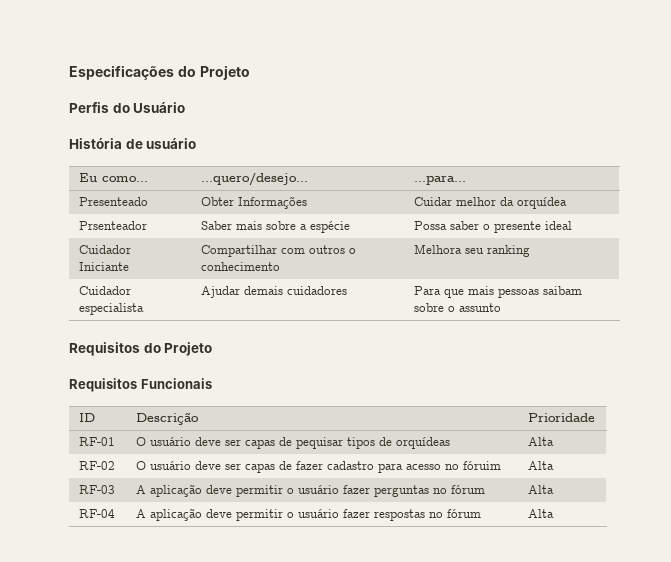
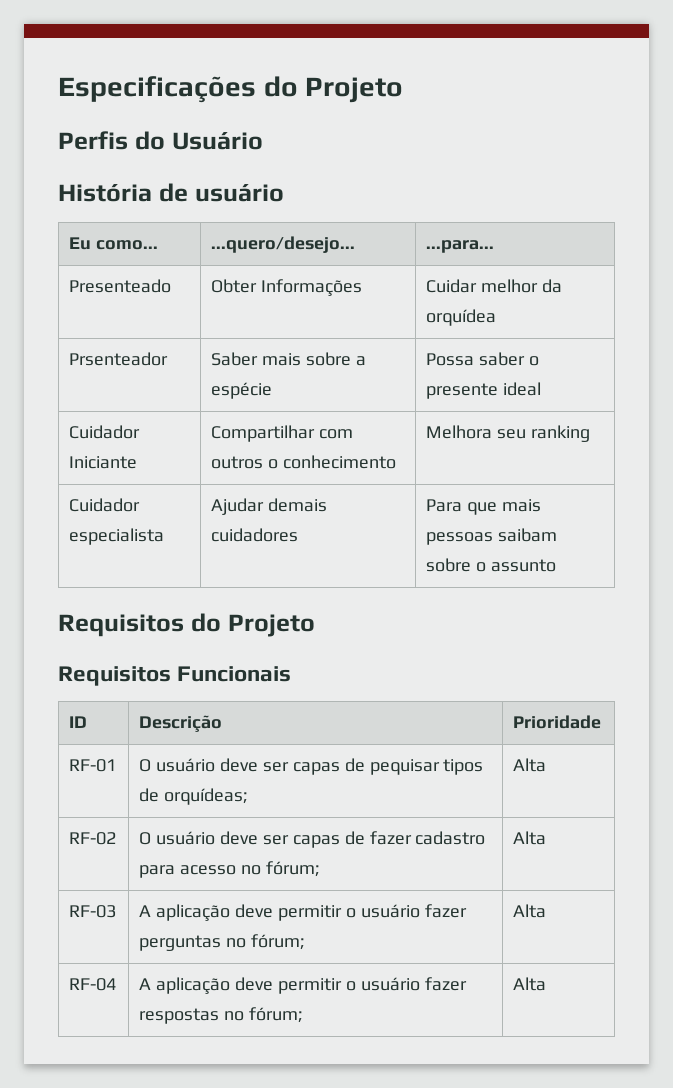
[396,437,451,449] orquídeas -> [164,788,249,805] orquídeas;
[463,461,502,470] fóruim -> [265,861,320,877] fórum;
[451,485,486,494] fórum -> [251,934,306,950] fórum;
[447,509,482,518] fórum -> [249,1007,304,1023] fórum;

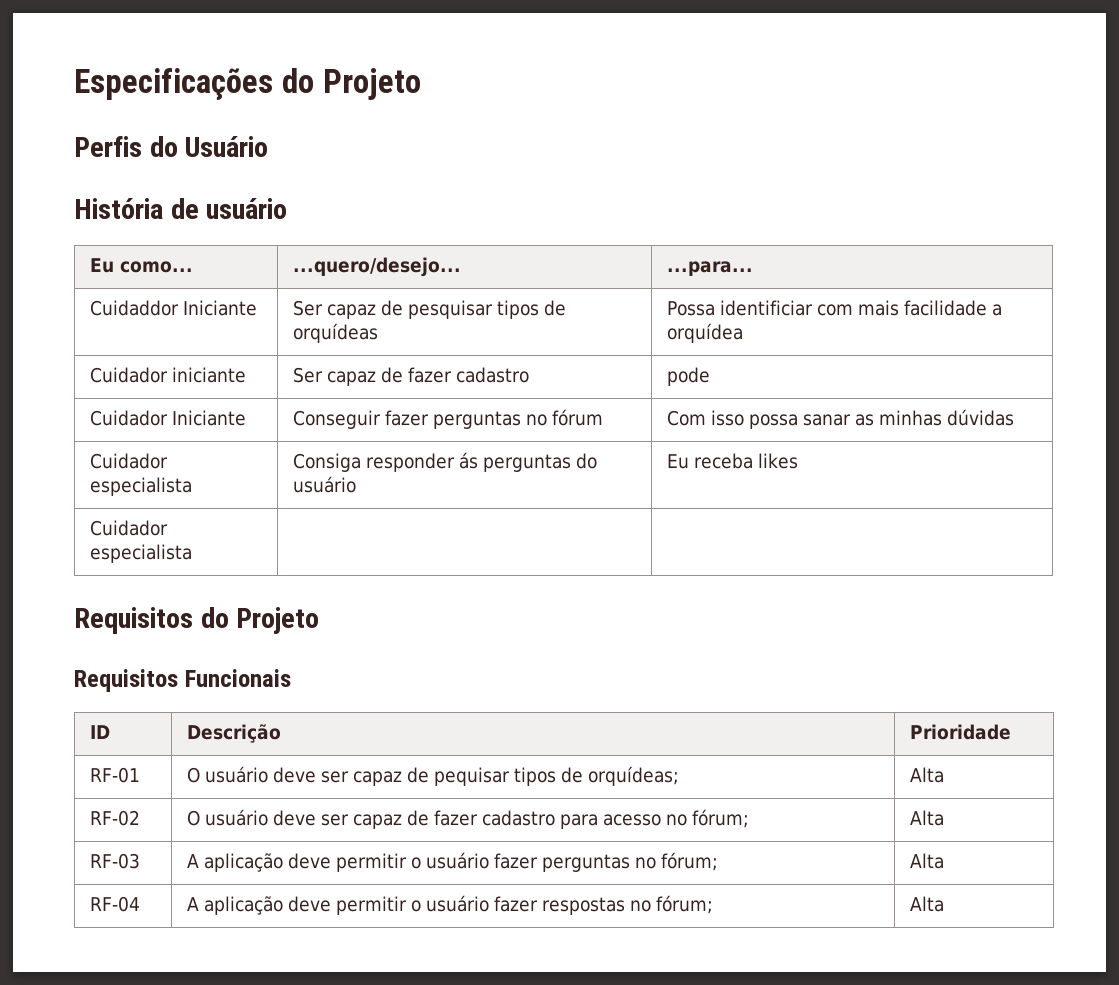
[69,279,172,293] [211,279,363,296] [426,279,563,293] [426,309,497,326] [69,352,169,366] [211,352,366,366] [211,382,273,399] [426,352,540,366] [426,382,542,399] [69,425,141,439] [69,456,138,469] [211,425,354,442] [211,455,397,469] [426,425,591,442] [69,498,141,512] [69,528,165,545] [211,498,328,515] [211,528,299,542] [426,499,542,515] [426,528,558,545] [426,558,557,572] Presenteado | Obter Informações | Cuidar melhor da orquídea // Prsenteador | Saber mais sobre a espécie | Possa saber o presente ideal // Cuidador Iniciante | Compartilhar com outros o conhecimento | Melhora seu ranking // Cuidador especialista | Ajudar demais cuidadores | Para que mais pessoas saibam sobre o assunto -> [89,300,257,316] [292,300,566,319] [292,323,378,343] [666,300,1002,316] [666,323,743,343] [89,367,246,383] [292,367,529,386] [666,367,710,386] [89,410,246,426] [292,409,603,429] [666,409,1014,429] [89,453,168,469] [89,477,192,496] [292,452,597,472] [292,476,356,493] [666,453,798,469] [89,520,168,536] [89,544,192,563] Cuidaddor Iniciante | Ser capaz de pesquisar tipos de orquídeas | Possa identificiar com mais facilidade a orquídea // Cuidador iniciante | Ser capaz de fazer cadastro | pode // Cuidador Iniciante | Conseguir fazer perguntas no fórum | Com isso possa sanar as minhas dúvidas // Cuidador especialista | Consiga responder ás perguntas do usuário | Eu receba likes // Cuidador especialista | |
[292,762,340,775] capas -> [352,771,402,786] capaz
[292,835,340,848] capas -> [352,814,402,829] capaz

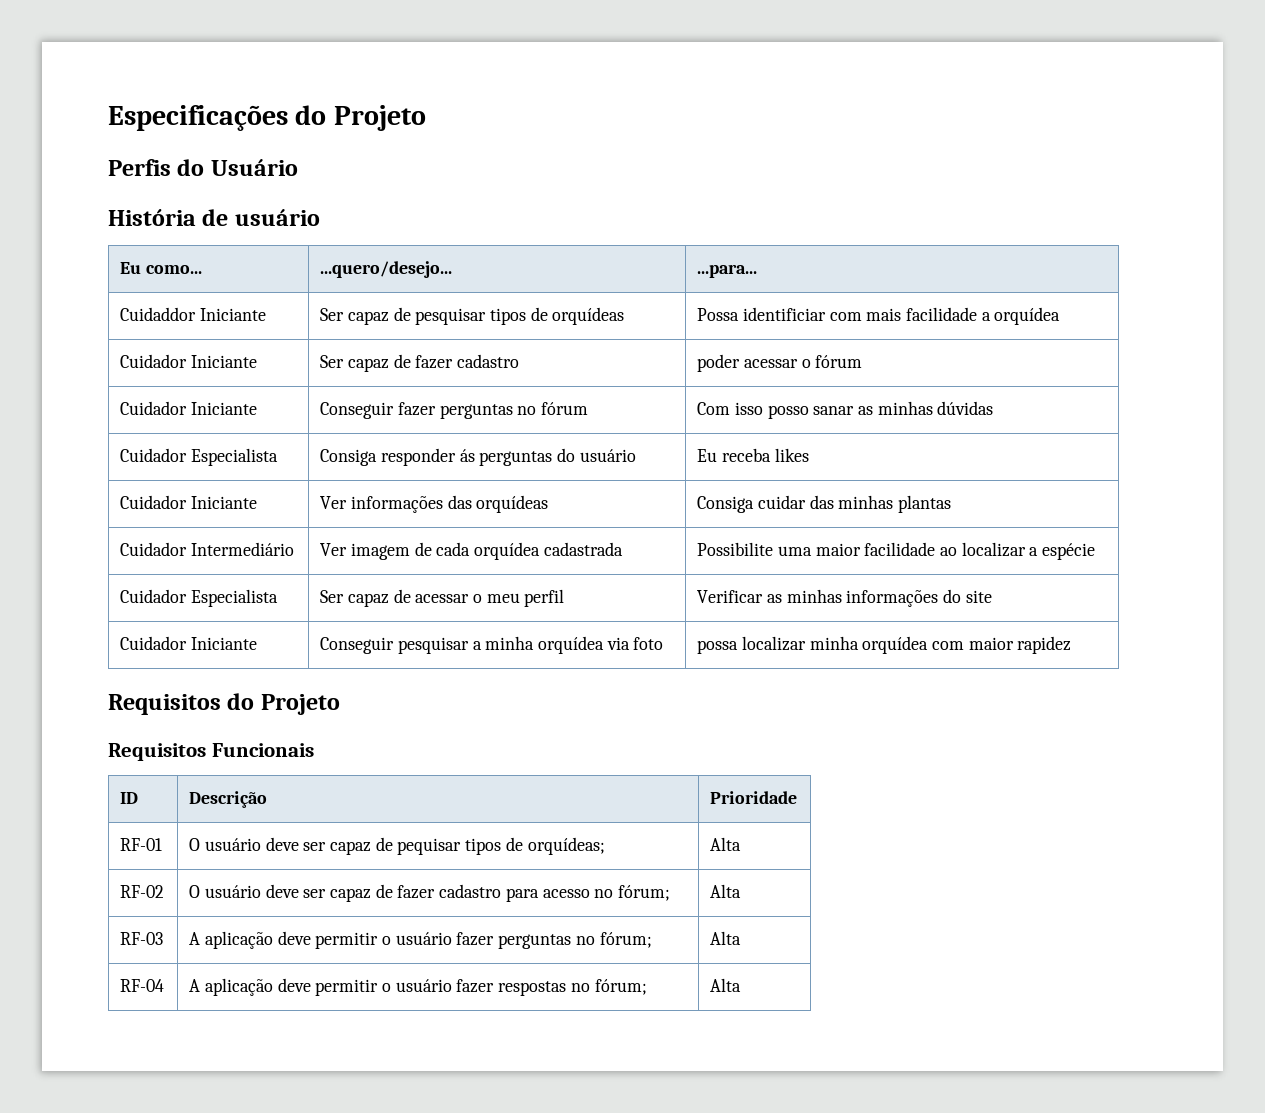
[171,367,246,383] iniciante -> [190,355,257,368] Iniciante
[666,367,710,386] pode -> [697,354,863,372] poder acessar o fórum
[748,414,798,429] possa -> [767,405,809,419] posso
[89,477,192,496] especialista -> [190,448,278,466] Especialista
[89,544,192,563] especialista | | -> [190,496,257,509] [320,495,549,513] [697,495,952,513] [120,542,294,556] [320,542,623,560] [697,542,1096,560] [120,589,278,607] [320,589,565,607] [697,589,992,607] [120,636,257,650] [320,636,664,654] [697,636,1072,654] Iniciante | Ver informações das orquídeas | Consiga cuidar das minhas plantas // Cuidador Intermediário | Ver imagem de cada orquídea cadastrada | Possibilite uma maior facilidade ao localizar a espécie // Cuidador Especialista | Ser capaz de acessar o meu perfil | Verificar as minhas informações do site // Cuidador Iniciante | Conseguir pesquisar a minha orquídea via foto | possa localizar minha orquídea com maior rapidez

